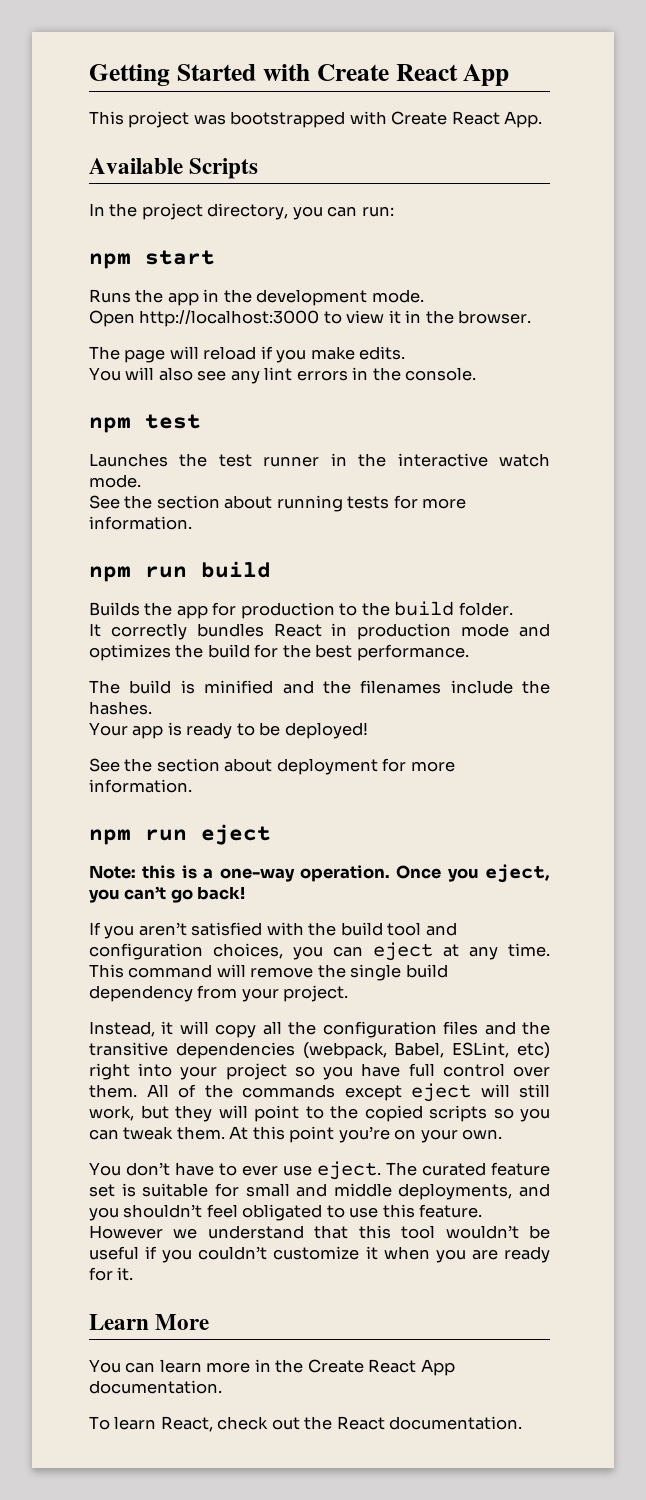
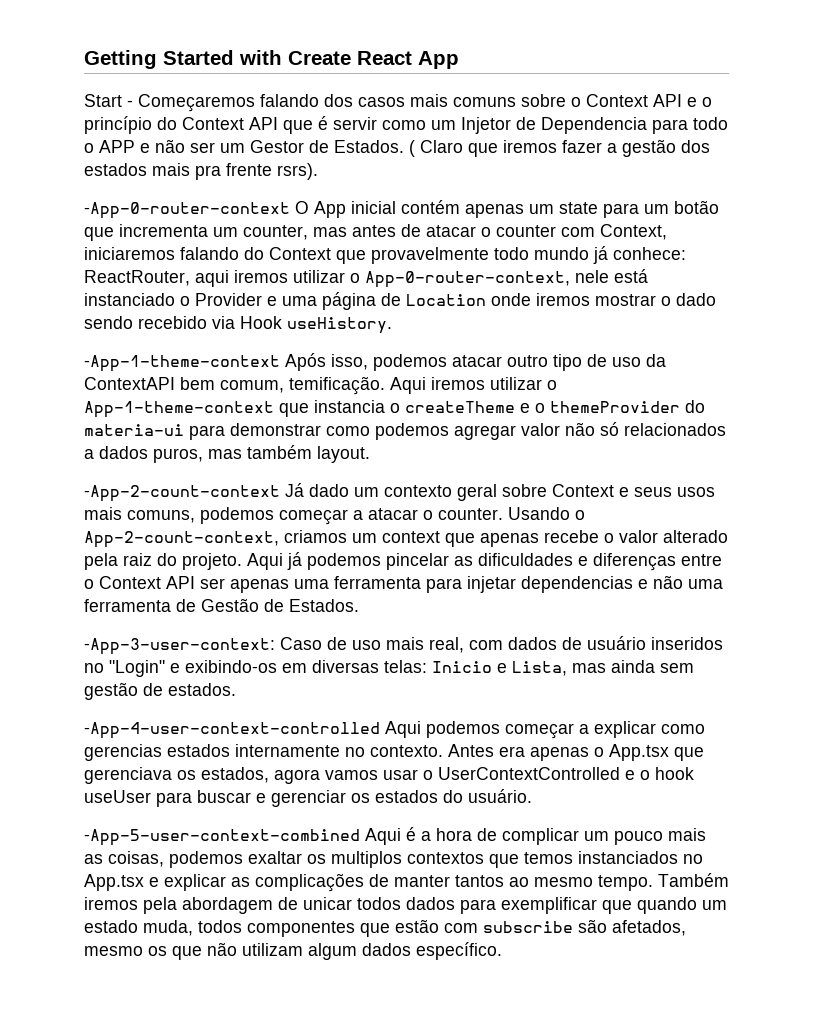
[89,111,543,128] [89,158,259,179] [89,203,394,220] [89,250,215,269] [89,289,424,306] [89,310,532,327] [89,346,406,363] [89,367,477,384] [89,414,201,433] [89,453,550,467] [89,474,141,488] [89,495,467,512] [89,516,192,530] [89,561,271,582] [89,601,513,619] [89,623,550,640] [89,644,469,661] [89,680,550,694] [89,701,152,715] [89,722,368,739] [89,758,455,775] [89,779,192,793] [89,824,271,845] [89,864,550,883] [89,886,246,903] [89,922,457,939] [89,942,550,961] [89,964,448,981] [89,985,349,1002] [89,1021,550,1038] [89,1042,550,1059] [89,1063,550,1080] [89,1083,550,1102] [89,1105,550,1122] [89,1126,503,1143] [89,1161,550,1180] [89,1183,550,1200] [89,1204,483,1221] [89,1225,550,1239] [89,1246,550,1263] [89,1267,134,1281] [89,1314,210,1330] [89,1359,455,1376] [89,1380,222,1394] [89,1416,523,1432] This project was bootstrapped with Create React App. // Available Scripts // In the project directory, you can run: // npm start // Runs the app in the development mode. // Open http://localhost:3000 to view it in the browser. // The page will reload if you make edits. // You will also see any lint errors in the console. // npm test // Launches the test runner in the interactive watch mode. // See the section about running tests for more information. // npm run build // Builds the app for production to the build folder. // It correctly bundles React in production mode and optimizes the build for the best performance. // The build is minified and the filenames include the hashes. // Your app is ready to be deployed! // See the section about deployment for more information. // npm run eject // Note: this is a one-way operation. Once you eject, you can’t go back! // If you aren’t satisfied with the build tool and configuration choices, you can eject at any time. This command will remove the single build dependency from your project. // Instead, it will copy all the configuration files and the transitive dependencies (webpack, Babel, ESLint, etc) right into your project so you have full control over them. All of the commands except eject will still work, but they will point to the copied scripts so you can tweak them. At this point you’re on your own. // You don’t have to ever use eject. The curated feature set is suitable for small and middle deployments, and you shouldn’t feel obligated to use this feature. However we understand that this tool wouldn’t be useful if you couldn’t customize it when you are ready for it. // Learn More // You can learn more in the Create React App documentation. // To learn React, check out the React documentation. -> [84,94,712,112] [84,116,728,134] [84,139,710,157] [84,163,318,180] [84,200,719,219] [84,224,667,241] [84,246,686,264] [84,269,648,288] [84,292,716,310] [84,316,392,334] [84,353,666,372] [84,376,557,395] [84,400,705,418] [84,422,726,440] [84,445,370,463] [84,483,715,502] [84,507,585,525] [84,530,728,548] [84,552,722,571] [84,575,723,593] [84,598,359,612] [84,636,723,655] [84,660,694,677] [84,682,236,700] [84,721,705,739] [84,744,704,761] [84,767,694,784] [84,789,532,807] [84,827,706,846] [84,851,703,868] [84,873,729,892] [84,897,727,914] [84,919,686,937] [84,942,502,960] Start - Começaremos falando dos casos mais comuns sobre o Context API e o princípio do Context API que é servir como um Injetor de Dependencia para todo o APP e não ser um Gestor de Estados. ( Claro que iremos fazer a gestão dos estados mais pra frente rsrs). // -App-0-router-context O App inicial contém apenas um state para um botão que incrementa um counter, mas antes de atacar o counter com Context, iniciaremos falando do Context que provavelmente todo mundo já conhece: ReactRouter, aqui iremos utilizar o App-0-router-context, nele está instanciado o Provider e uma página de Location onde iremos mostrar o dado sendo recebido via Hook useHistory. // -App-1-theme-context Após isso, podemos atacar outro tipo de uso da ContextAPI bem comum, temificação. Aqui iremos utilizar o App-1-theme-context que instancia o createTheme e o themeProvider do materia-ui para demonstrar como podemos agregar valor não só relacionados a dados puros, mas também layout. // -App-2-count-context Já dado um contexto geral sobre Context e seus usos mais comuns, podemos começar a atacar o counter. Usando o App-2-count-context, criamos um context que apenas recebe o valor alterado pela raiz do projeto. Aqui já podemos pincelar as dificuldades e diferenças entre o Context API ser apenas uma ferramenta para injetar dependencias e não uma ferramenta de Gestão de Estados. // -App-3-user-context: Caso de uso mais real, com dados de usuário inseridos no "Login" e exibindo-os em diversas telas: Inicio e Lista, mas ainda sem gestão de estados. // -App-4-user-context-controlled Aqui podemos começar a explicar como gerencias estados internamente no contexto. Antes era apenas o App.tsx que gerenciava os estados, agora vamos usar o UserContextControlled e o hook useUser para buscar e gerenciar os estados do usuário. // -App-5-user-context-combined Aqui é a hora de complicar um pouco mais as coisas, podemos exaltar os multiplos contextos que temos instanciados no App.tsx e explicar as complicações de manter tantos ao mesmo tempo. Também iremos pela abordagem de unicar todos dados para exemplificar que quando um estado muda, todos componentes que estão com subscribe são afetados, mesmo os que não utilizam algum dados específico.

